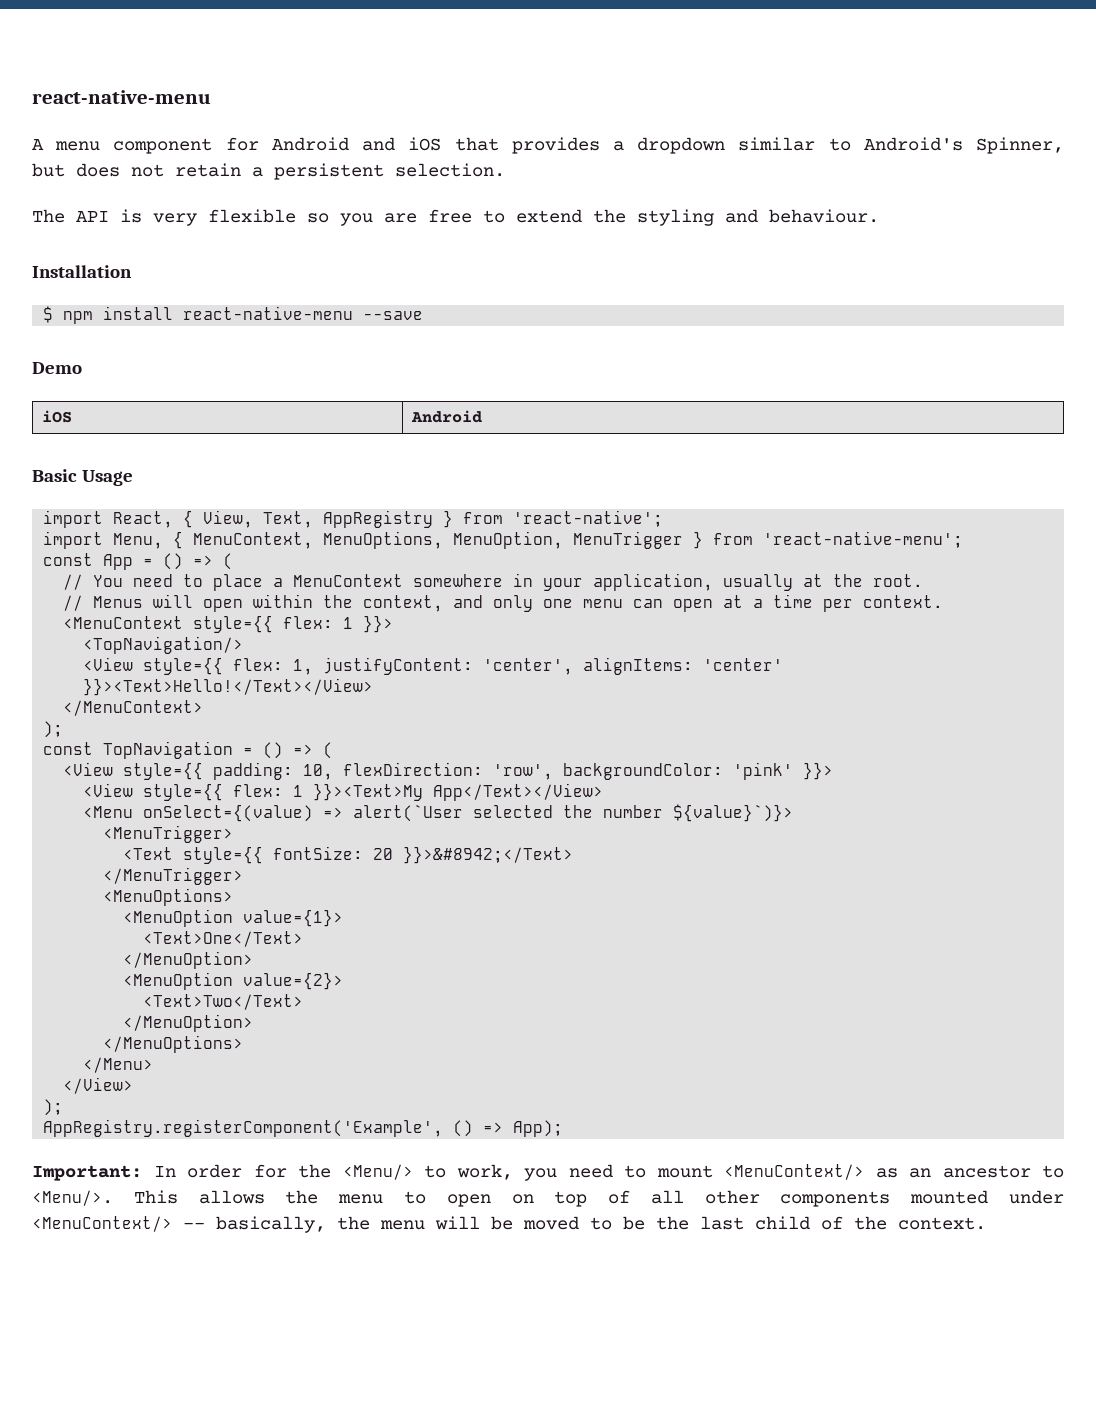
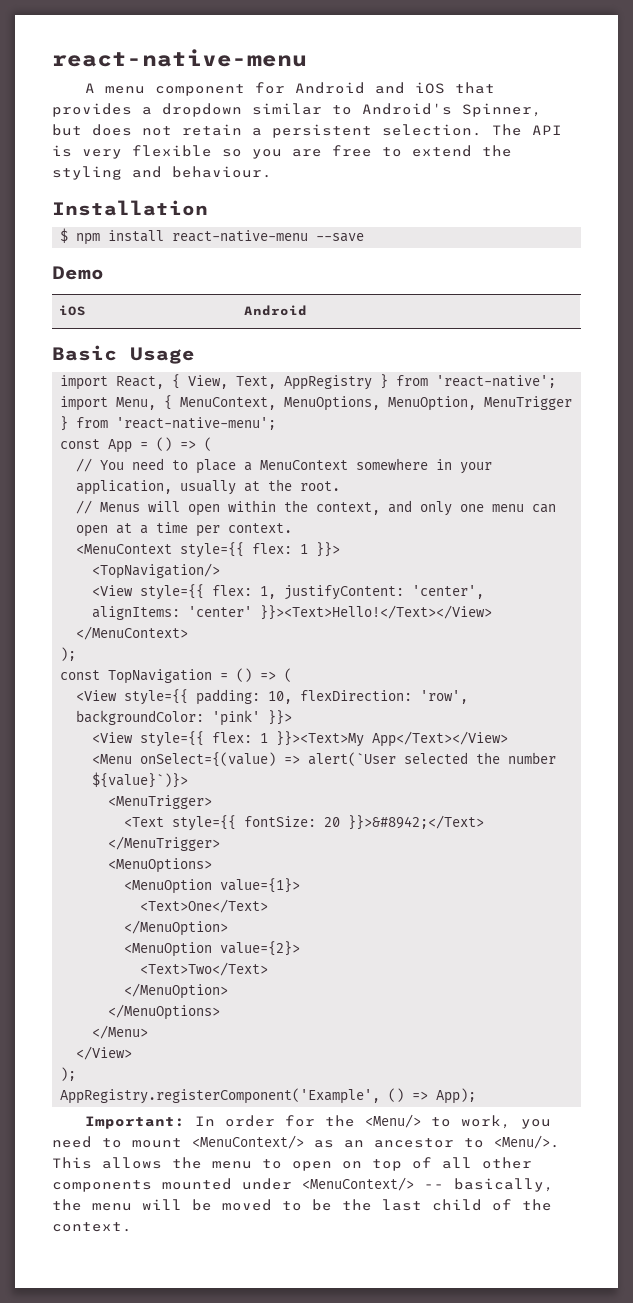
(505, 170) // -> (482, 130) none

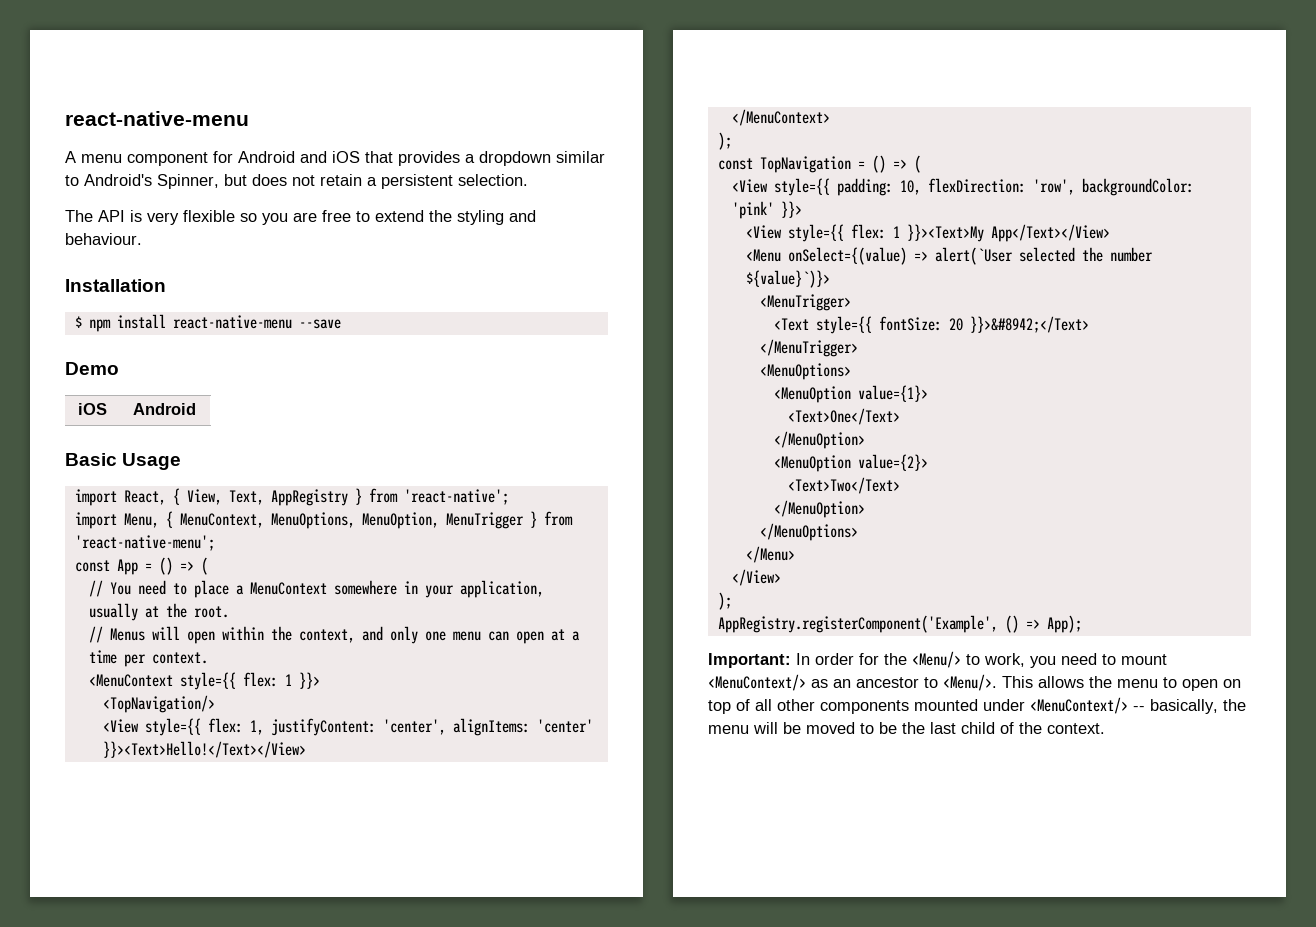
(482, 130) none -> (528, 180) //

